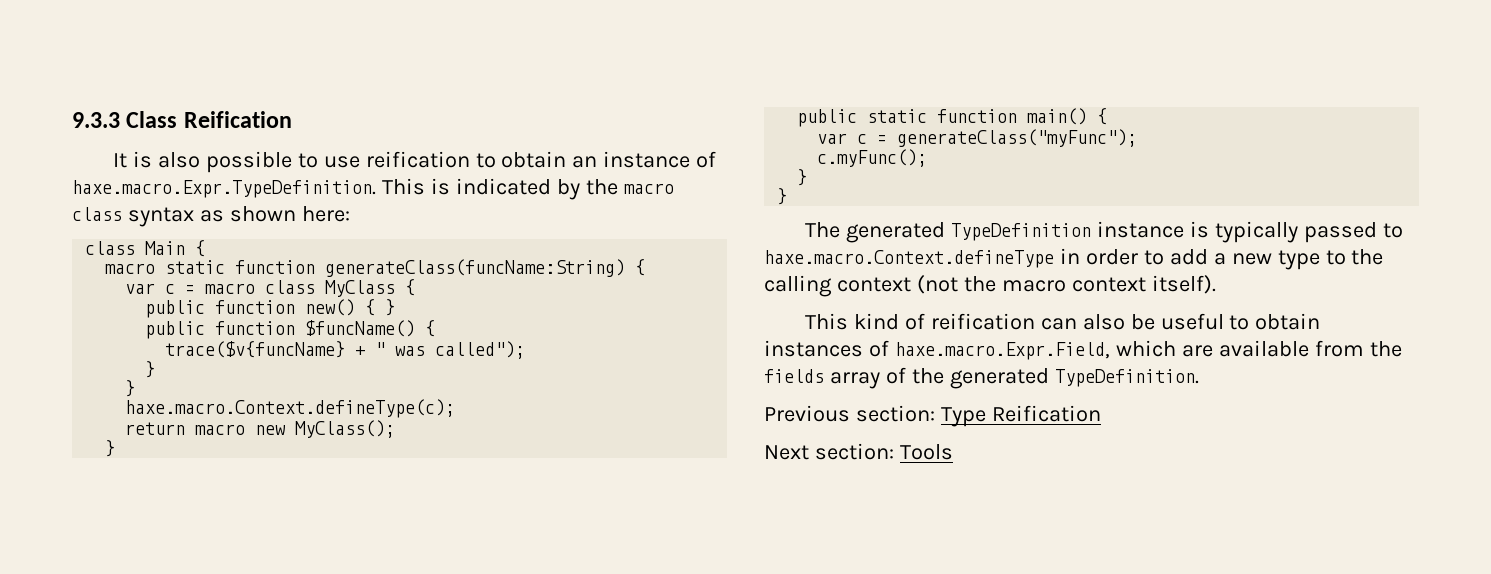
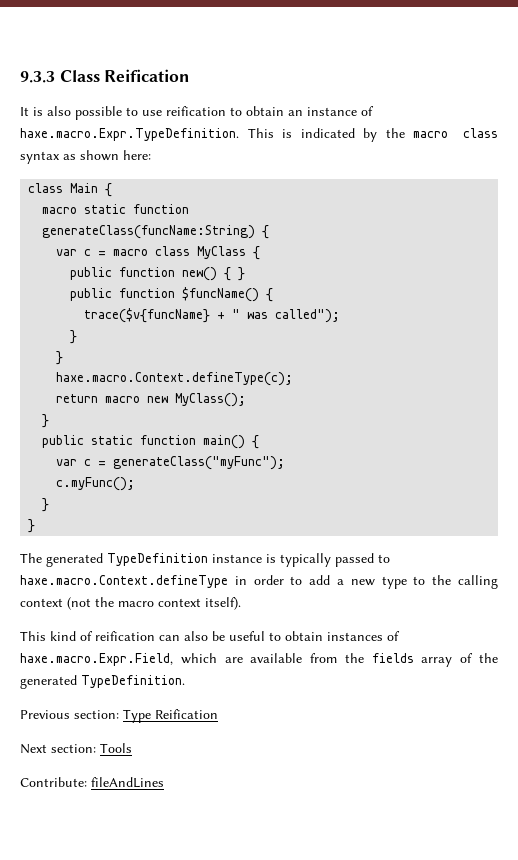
(316, 267) none -> (190, 209) //
(953, 452) none -> [20,777,164,788] // Contribute: fileAndLines

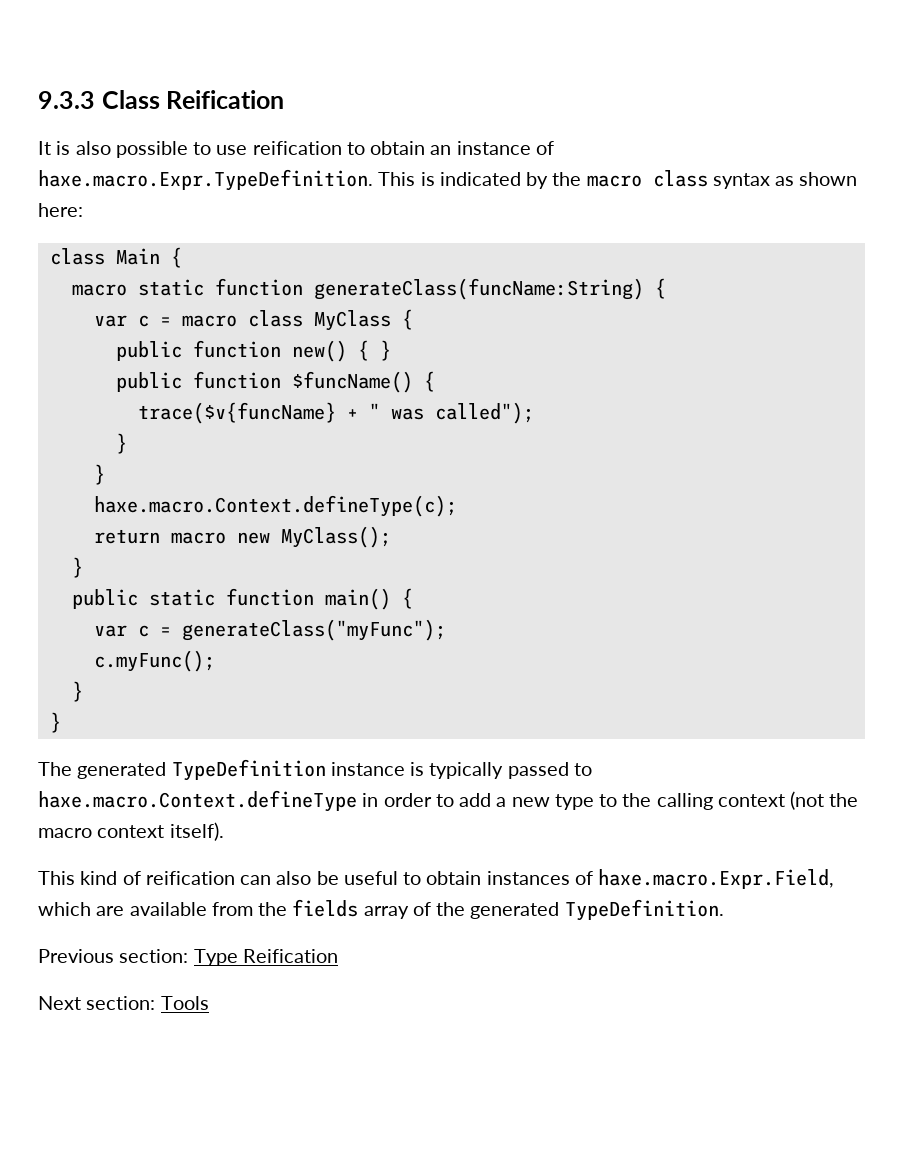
(190, 209) // -> (303, 287) none
[20,777,164,788] // Contribute: fileAndLines -> (209, 1003) none

